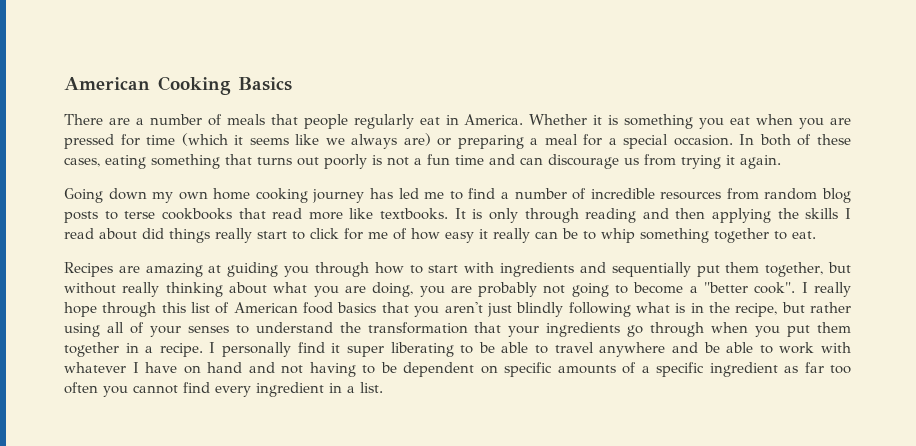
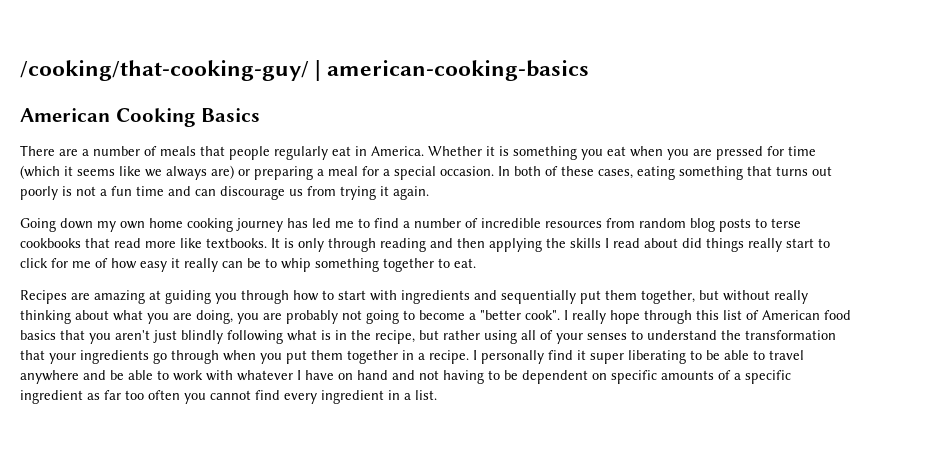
(64, 83) none -> [20,60,590,81] /cooking/that-cooking-guy/ | american-cooking-basics //

